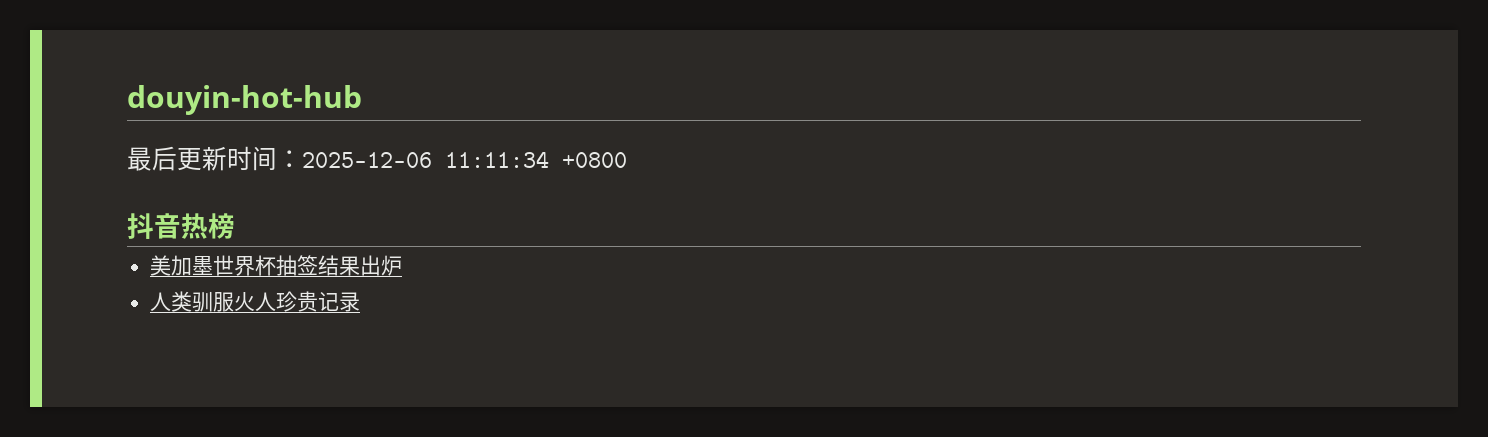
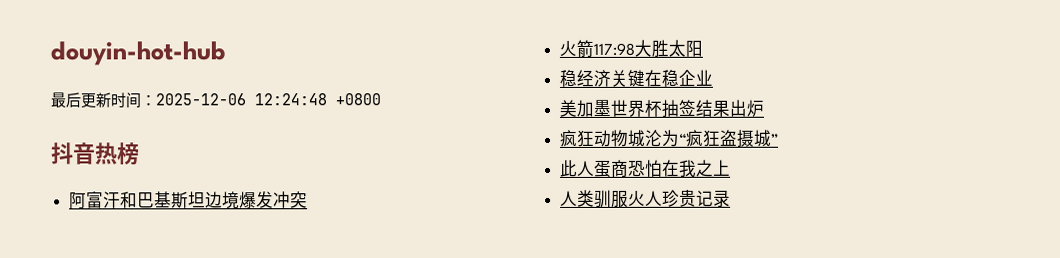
[445,151,549,168] 11:11:34 -> [254,93,327,106] 12:24:48
(235, 226) none -> [69,191,309,210] [559,39,704,57] [559,69,714,87] // 阿富汗和巴基斯坦边境爆发冲突 // 火箭117:98大胜太阳 // 稳经济关键在稳企业
(403, 265) none -> [560,129,780,147] [560,159,732,178] // 疯狂动物城沦为“疯狂盗摄城” // 此人蛋商恐怕在我之上

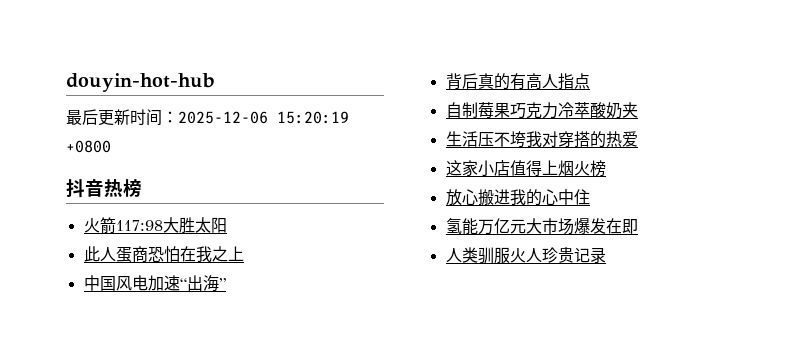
[254,93,327,106] 12:24:48 -> [277,111,349,124] 15:20:19
[69,191,309,210] [559,39,704,57] [559,69,714,87] [559,99,765,117] [560,129,780,147] 阿富汗和巴基斯坦边境爆发冲突 // 火箭117:98大胜太阳 // 稳经济关键在稳企业 // 美加墨世界杯抽签结果出炉 // 疯狂动物城沦为“疯狂盗摄城” -> [83,217,227,233] 火箭117:98大胜太阳
(732, 167) none -> [83,275,226,291] [445,73,590,90] [445,102,638,119] [445,131,638,148] [445,160,606,177] [445,189,590,206] [445,218,638,235] // 中国风电加速“出海” // 背后真的有高人指点 // 自制莓果巧克力冷萃酸奶夹 // 生活压不垮我对穿搭的热爱 // 这家小店值得上烟火榜 // 放心搬进我的心中住 // 氢能万亿元大市场爆发在即

